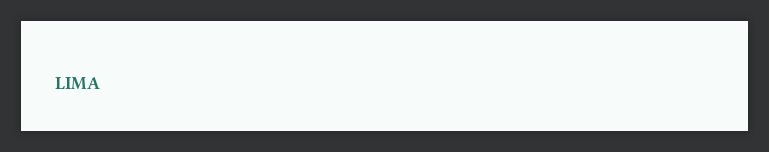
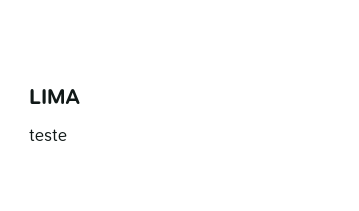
(100, 83) none -> [29,129,67,142] // teste

